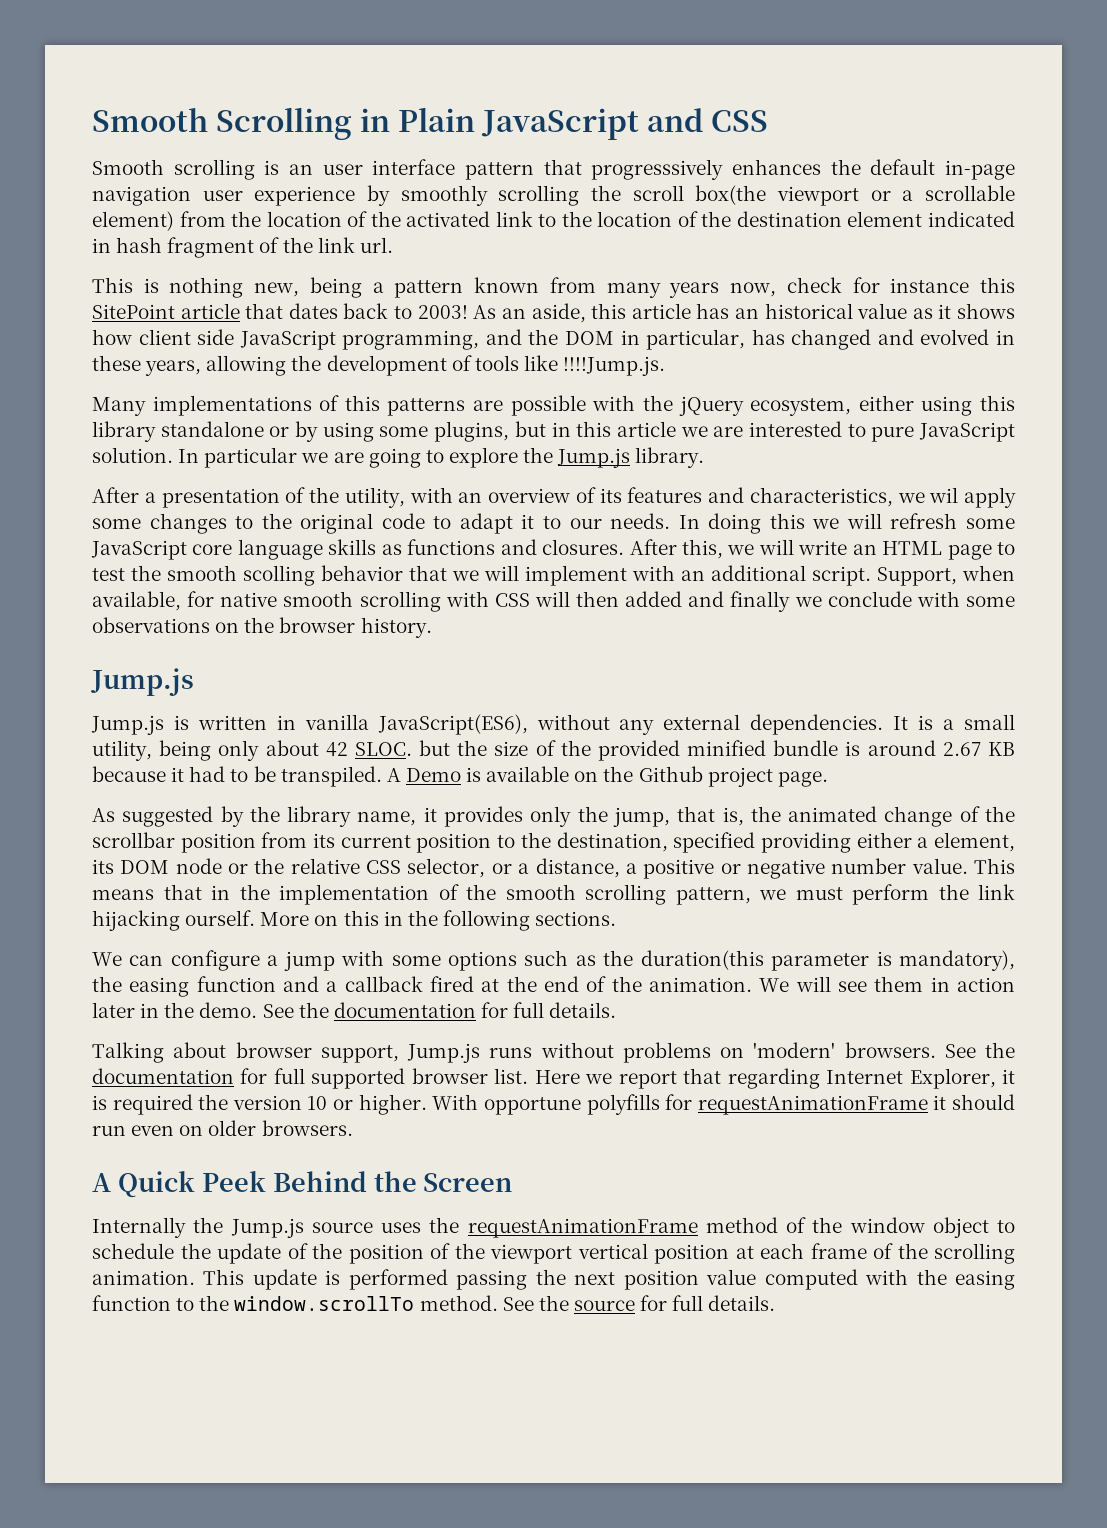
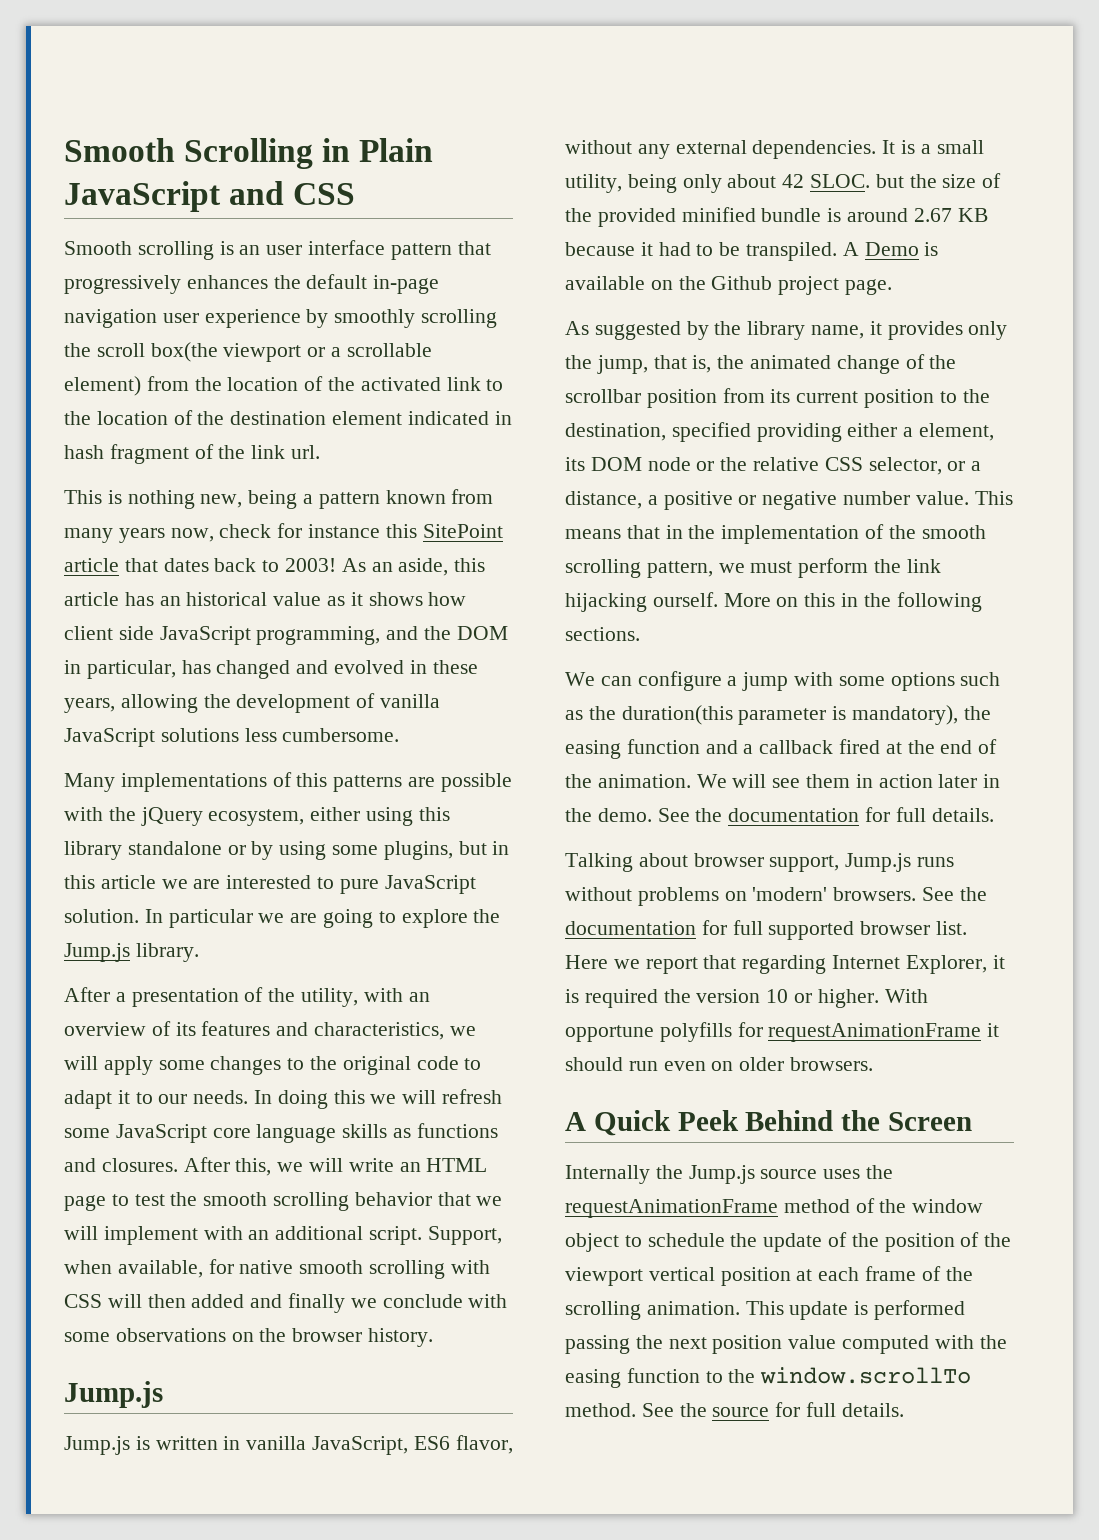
[591,159,724,180] progresssively -> [64,275,181,294] progressively
[474,355,666,376] tools like !!!!Jump.js. -> [380,694,441,708] [64,728,400,747] vanilla JavaScript solutions less cumbersome.
[929,487,959,503] wil -> [64,1056,98,1070] will
[243,565,315,586] scolling -> [273,1192,350,1211] scrolling
[377,714,528,735] JavaScript(ES6), -> [312,1435,513,1455] JavaScript, ES6 flavor,

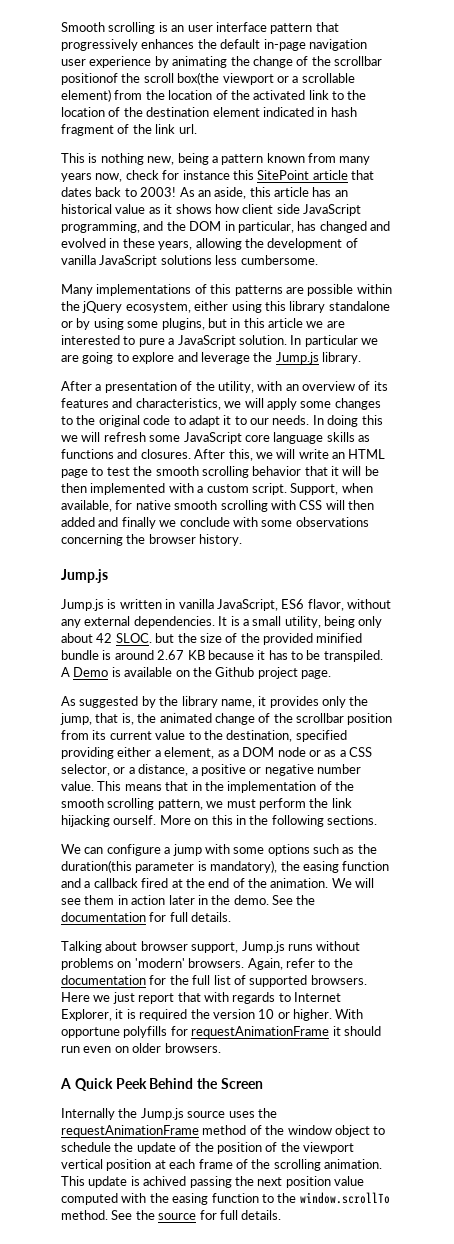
[64,138,434,169] [64,181,356,212] [64,241,132,255] Smooth Scrolling in Plain JavaScript and CSS // Smooth -> [61,22,105,32] Smooth
[334,309,498,328] smoothly scrolling -> [172,56,382,68] [61,73,118,85] animating the change of the scrollbar positionof
[64,807,103,821] with -> [356,284,392,294] within
(379, 886) none -> [168,338,175,345] a
(468, 918) none -> [177,352,250,364] and leverage
[476,1196,503,1206] [64,1226,364,1245] we will implement with an additional -> [331,466,379,476] [61,483,249,495] it will be then implemented with a custom
[231,1332,254,1342] on -> [61,534,123,546] concerning
[658,242,691,256] had -> [268,650,288,660] has
[864,389,935,408] position -> [155,730,186,740] value
[565,457,585,471] its -> [217,750,239,757] as a
[720,457,820,471] the relative -> [324,750,346,757] as a
[922,887,987,901] [565,920,968,940] See the documentation for full supported browser list. -> [247,958,353,970] [61,975,367,987] Again, refer to the documentation for the full list of supported browsers.
(640, 964) none -> [112,992,135,1004] just
[742,955,827,974] regarding -> [203,992,291,1004] with regards to
[874,1300,966,1320] performed -> [143,1176,187,1186] achived

